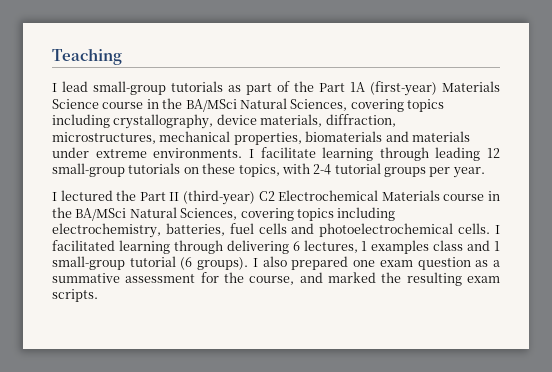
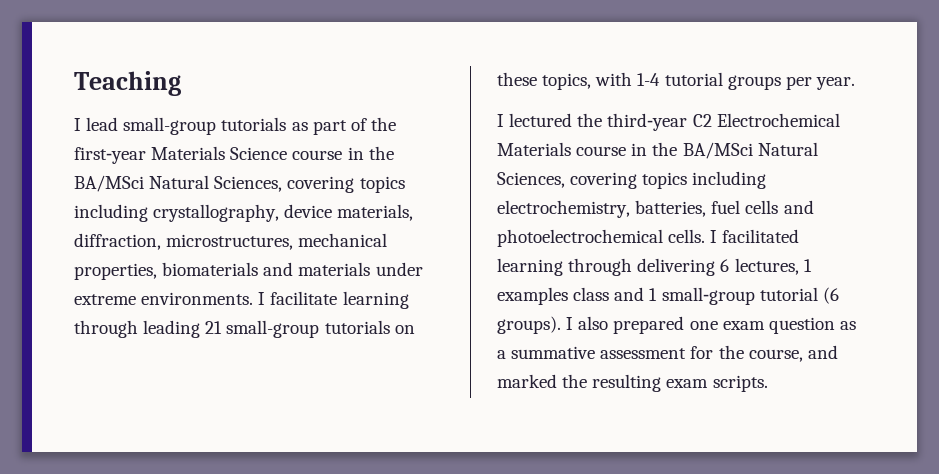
[319,81,437,96] Part 1A (first-year) -> [74,147,146,164] first‑year
[487,148,500,158] 12 -> [205,321,223,334] 21
[313,164,332,175] 2-4 -> [637,73,661,86] 1-4
[139,190,255,205] Part II (third-year) -> [607,113,688,131] third‑year

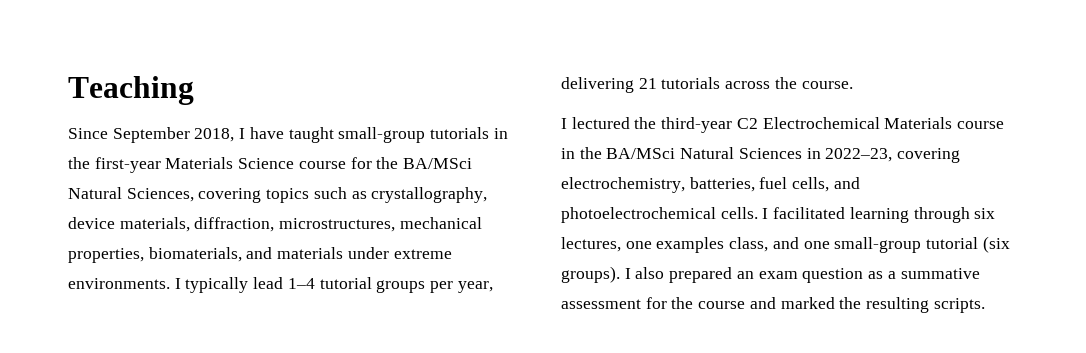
[74,117,367,135] I lead small-group tutorials as part of -> [68,127,508,143] Since September 2018, I have taught small‑group tutorials in
[347,146,394,160] [74,175,405,193] [74,204,148,222] in the BA/MSci Natural Sciences, covering topics including -> [350,157,473,169] [68,187,367,203] for the BA/MSci Natural Sciences, covering topics such as
[162,262,259,276] biomaterials -> [148,247,242,262] biomaterials,
[270,291,409,309] [74,320,415,338] [497,72,855,90] facilitate learning through leading 21 small-group tutorials on these topics, with 1-4 tutorial groups per year. -> [185,277,493,293] [561,77,853,93] typically lead 1–4 tutorial groups per year, delivering 21 tutorials across the course.
[497,171,767,189] Sciences, covering topics including -> [738,148,961,163] Sciences in 2022–23, covering
[745,200,779,214] cells -> [792,177,830,192] cells,
[637,258,812,276] [497,287,658,305] delivering 6 lectures, 1 examples class and 1 -> [974,208,996,219] [561,237,830,253] six lectures, one examples class, and one
[822,287,839,304] (6 -> [982,236,1010,253] (six
[689,321,718,330] one -> [736,271,754,279] an
[748,349,803,362] course, -> [698,301,746,309] course
[666,379,709,388] exam -> (930, 305) none

